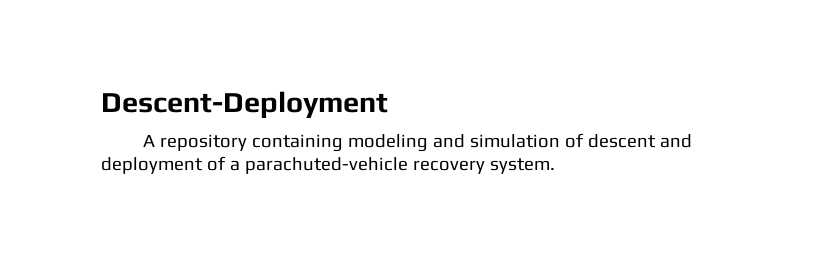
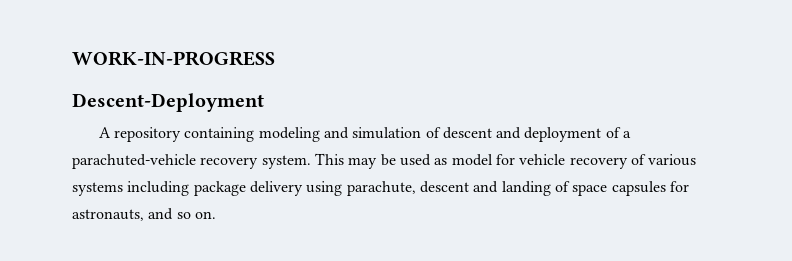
(101, 105) none -> [72,51,275,66] WORK-IN-PROGRESS //
(555, 166) none -> [314,153,697,169] [72,181,689,196] [72,208,216,221] This may be used as model for vehicle recovery of various systems including package delivery using parachute, descent and landing of space capsules for astronauts, and so on.

